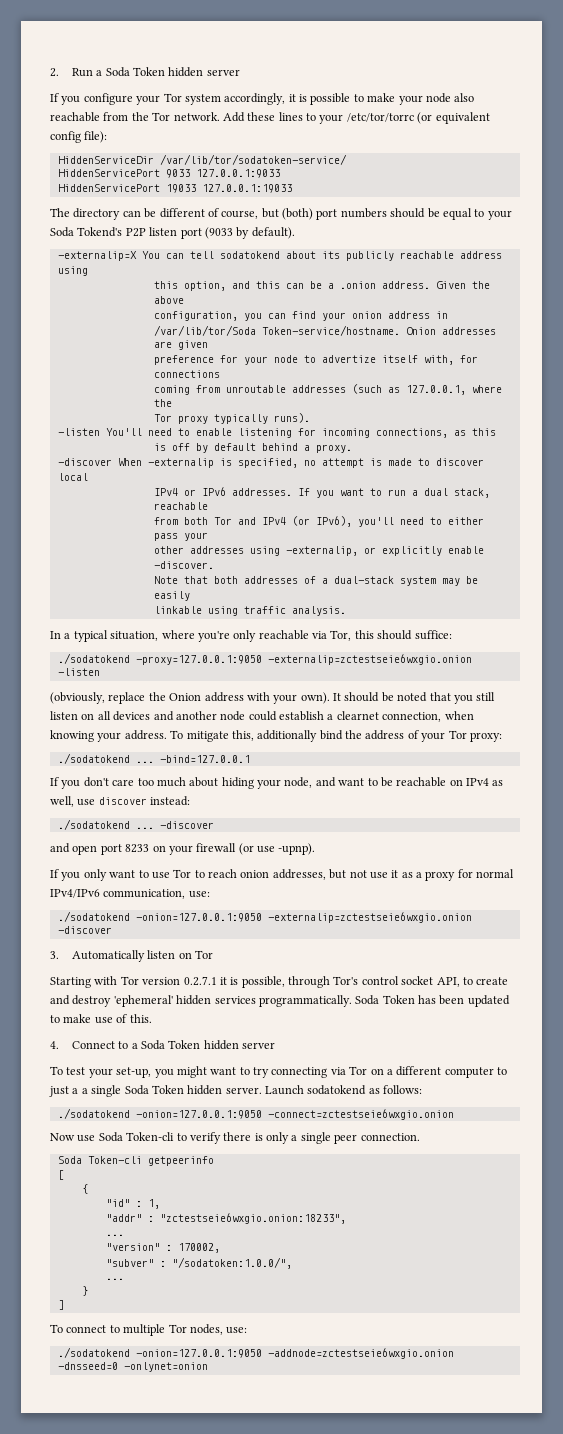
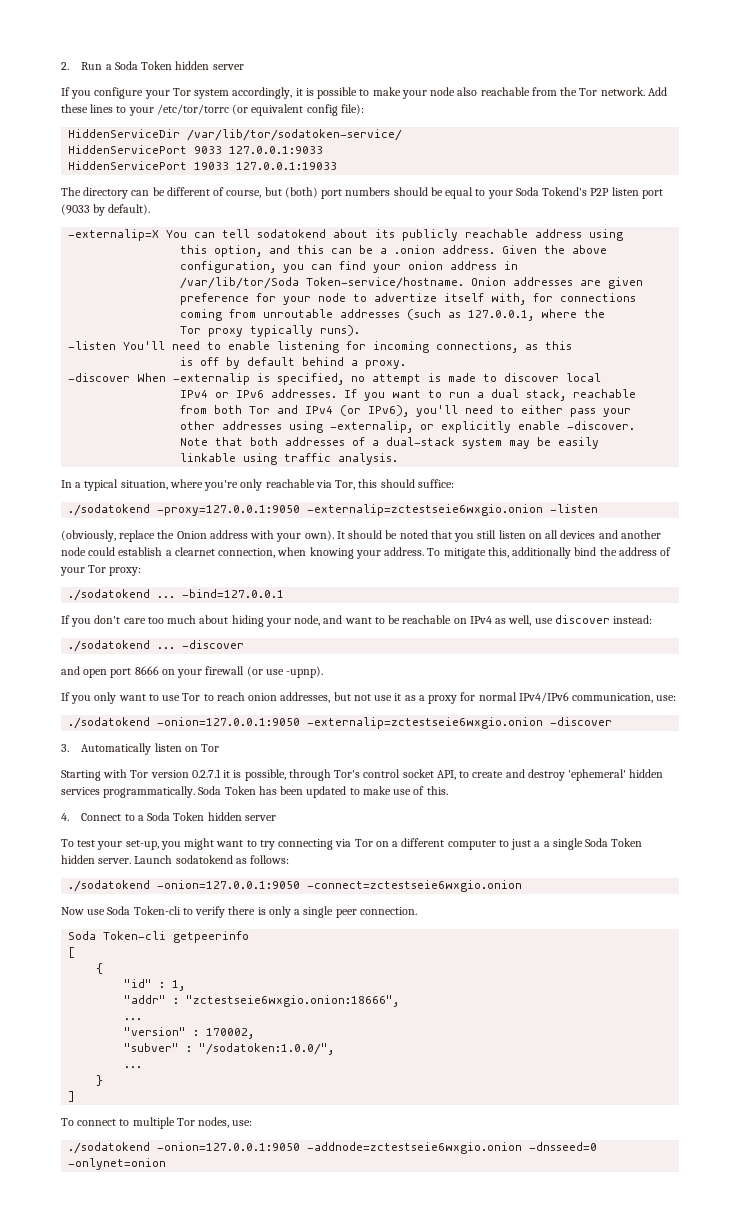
[125,844,150,853] 8233 -> [134,666,159,675] 8666
[159,1213,346,1224] "zctestseie6wxgio.onion:18233", -> [186,995,400,1007] "zctestseie6wxgio.onion:18666",

